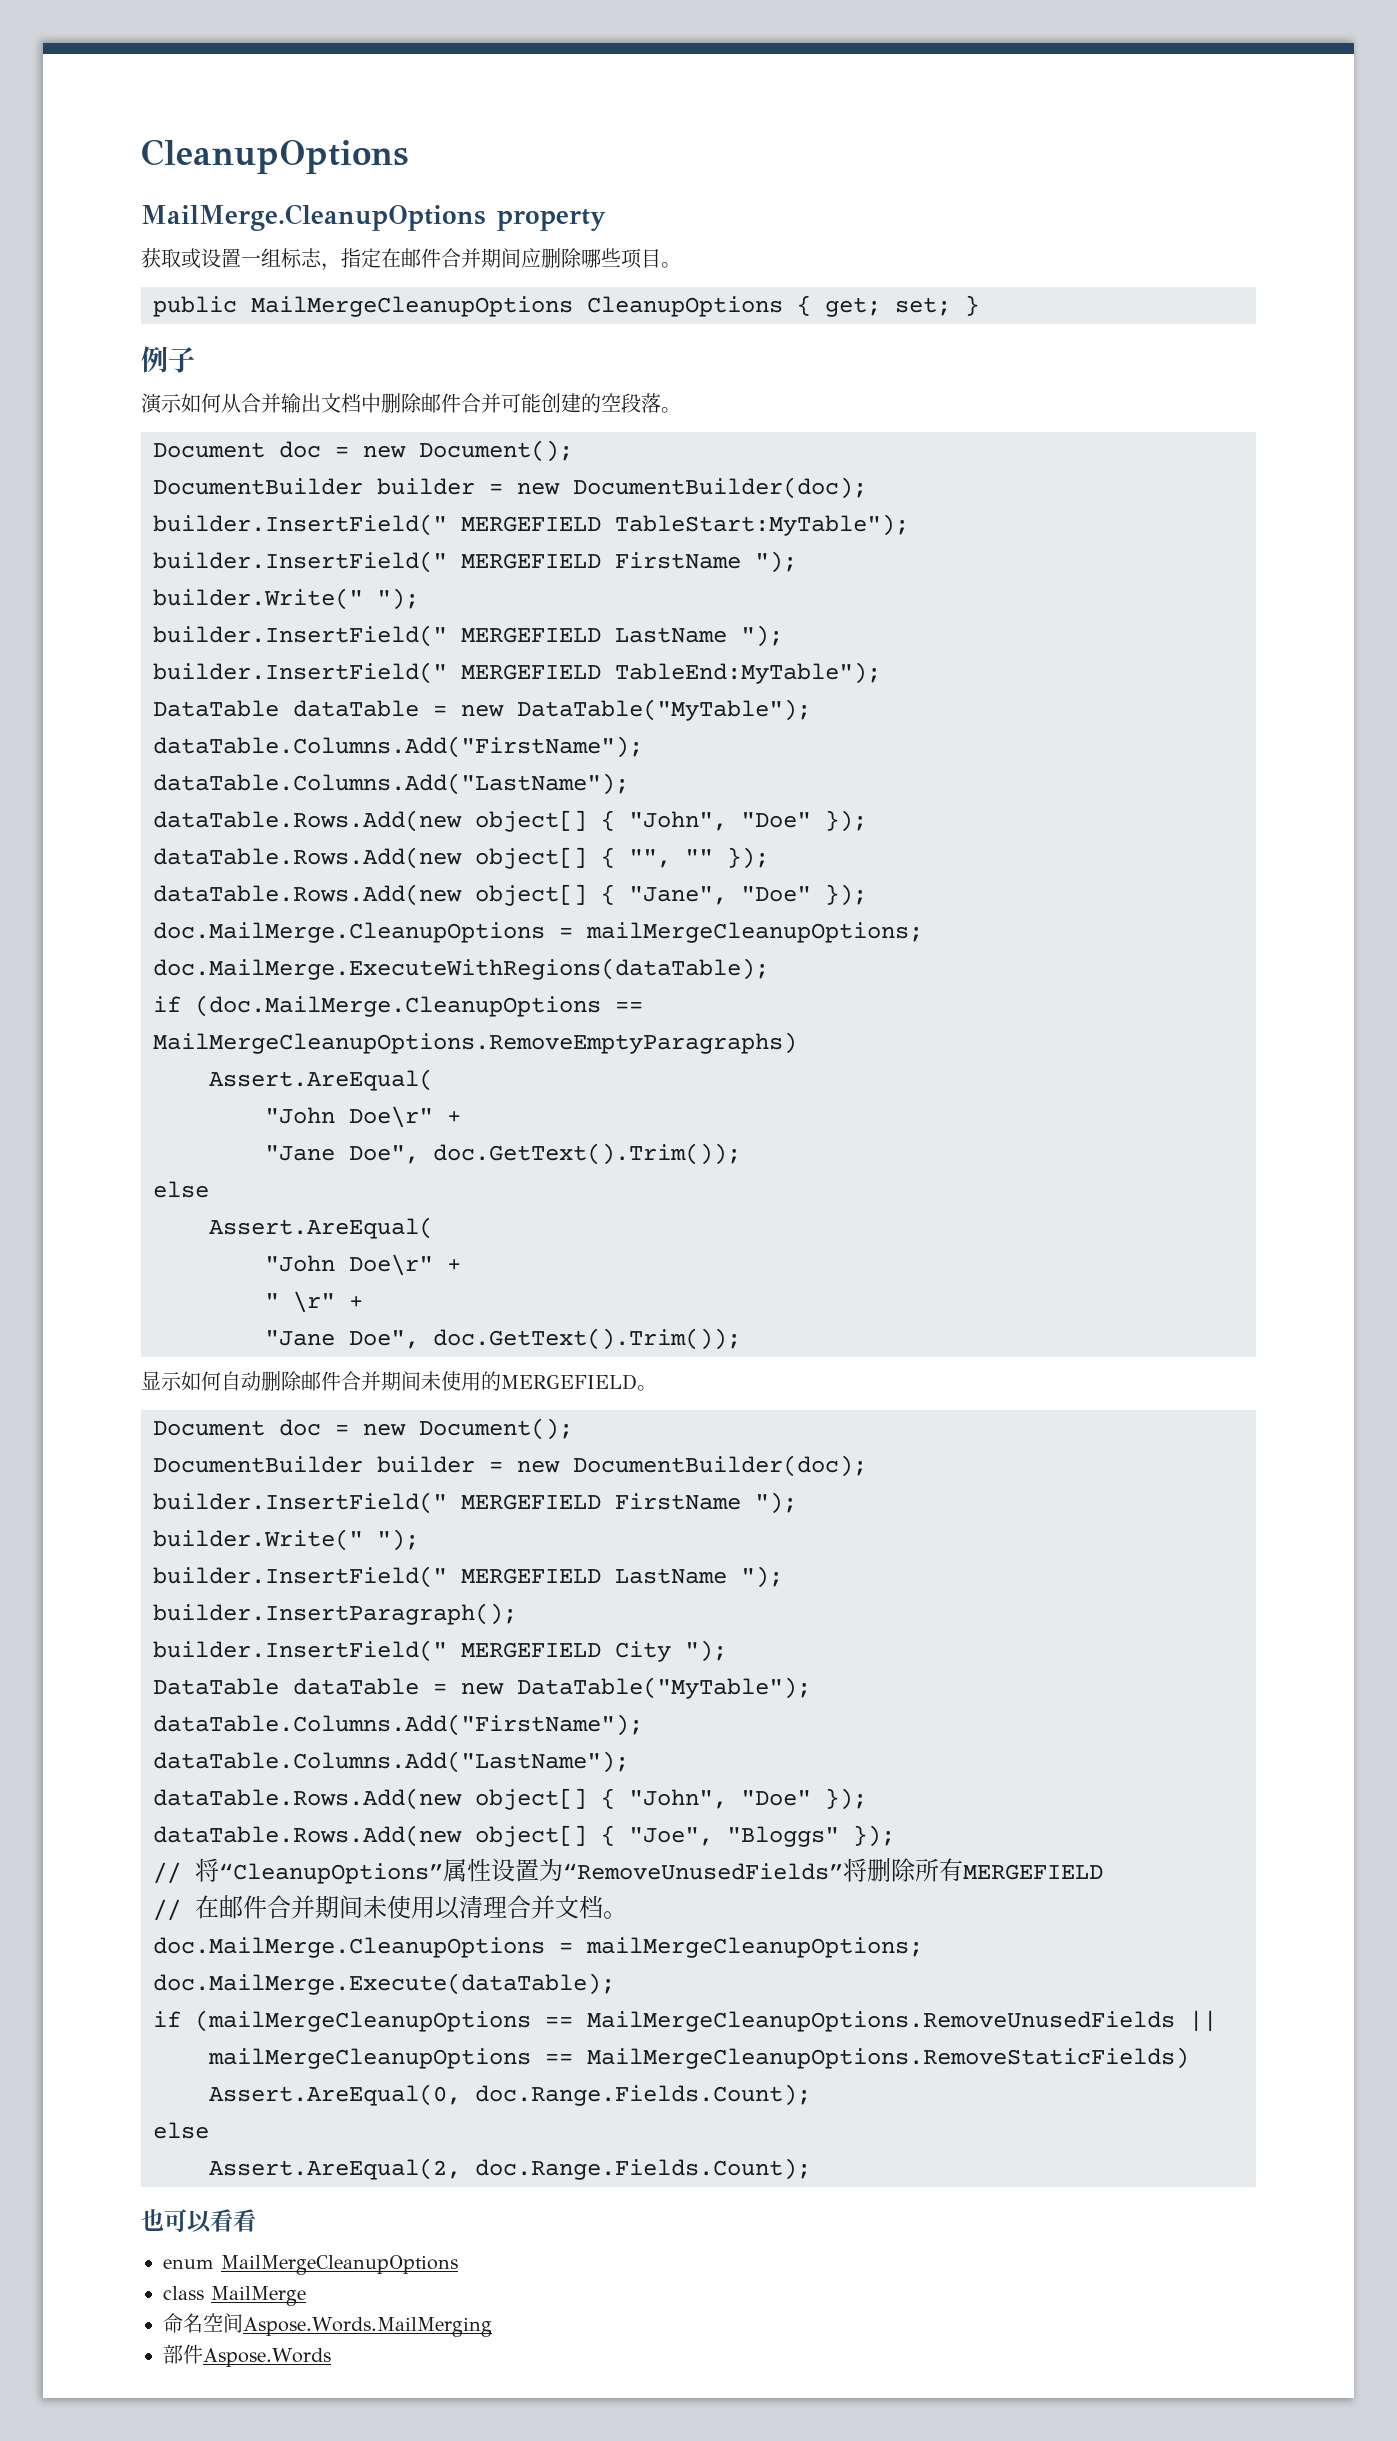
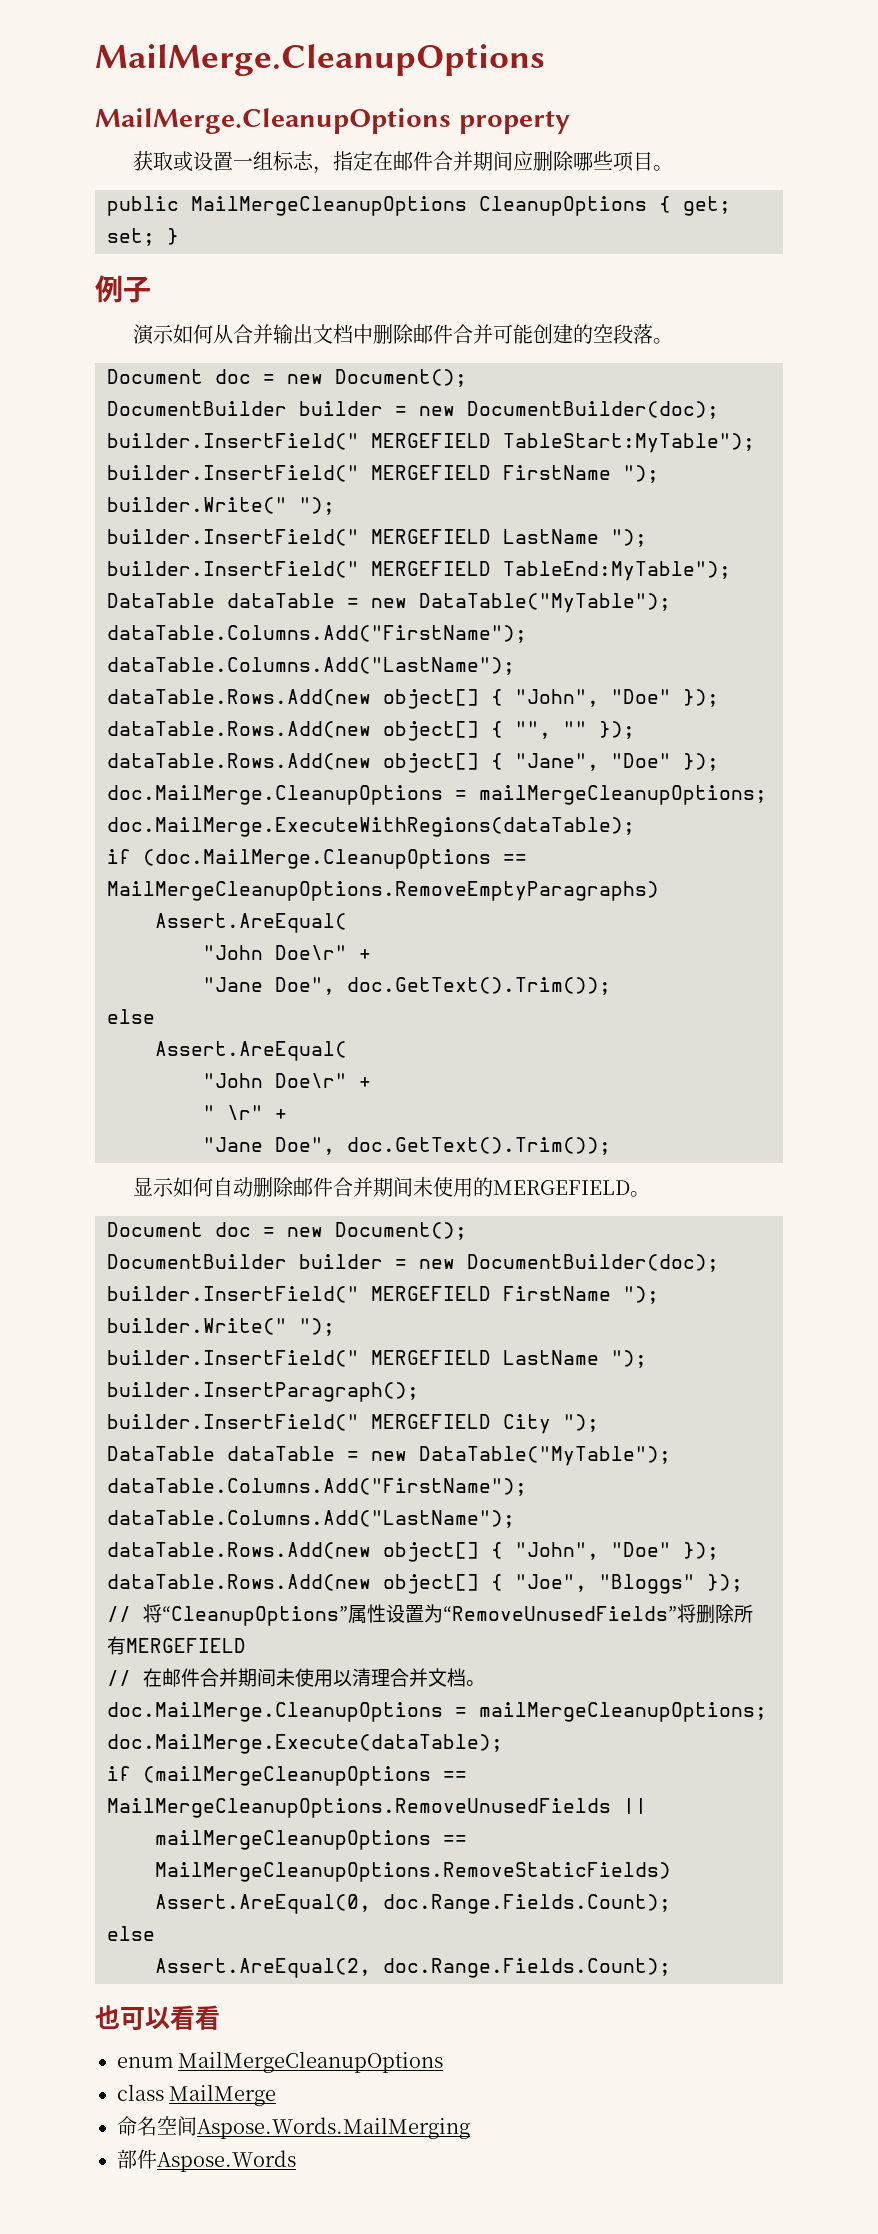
[141,139,408,174] CleanupOptions -> [95,44,545,76] MailMerge.CleanupOptions

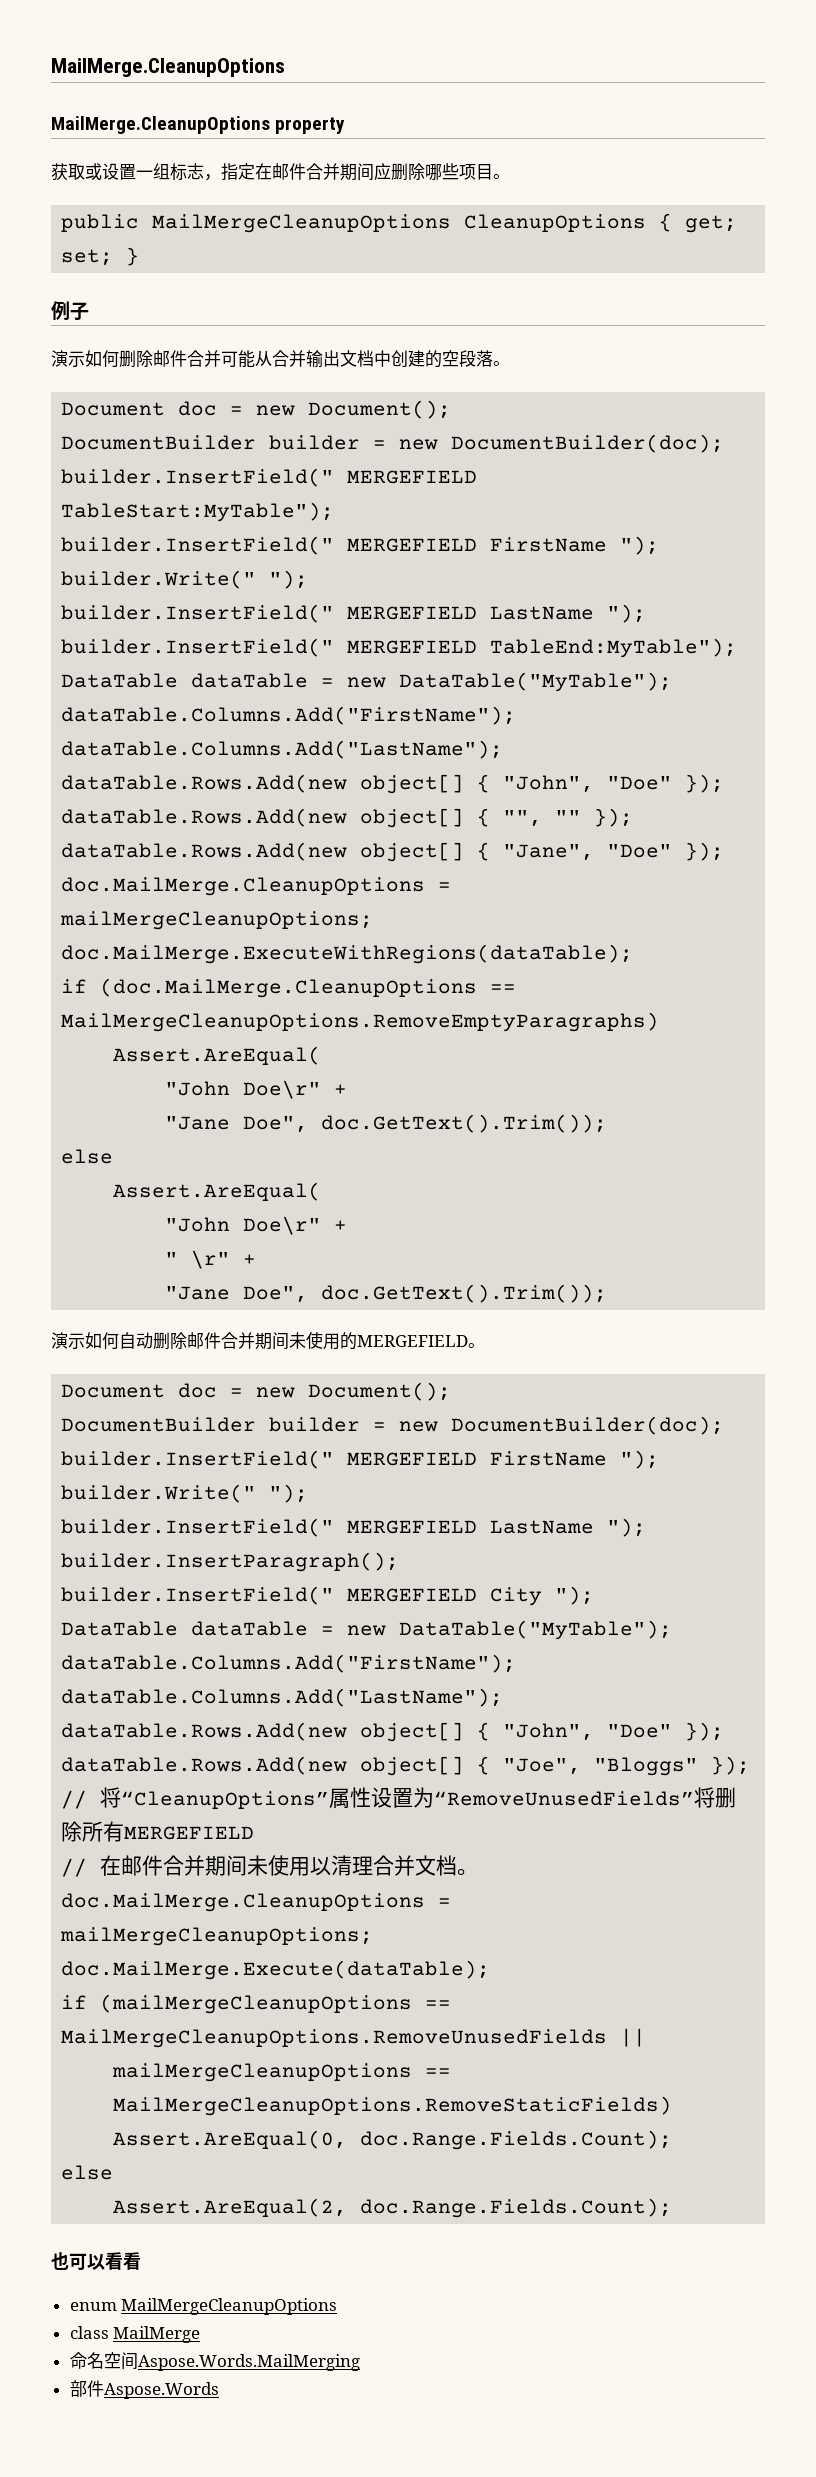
[213,324,534,344] 从合并输出文档中删除邮件合并可能 -> [119,350,391,368] 删除邮件合并可能从合并输出文档中
[133,1177,154,1196] 显 -> [51,1332,68,1349] 演

